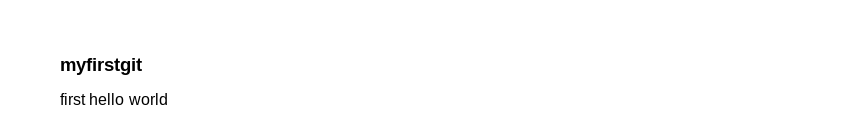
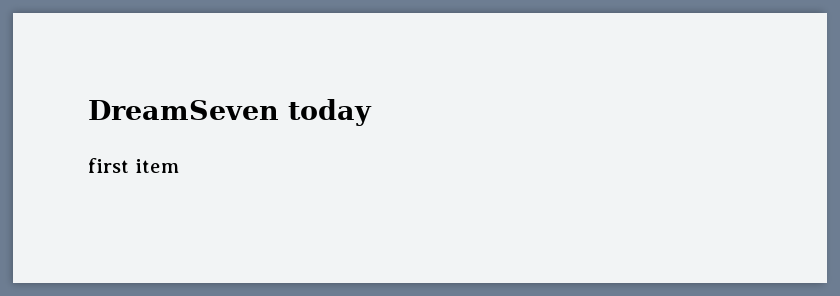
[60,58,142,75] myfirstgit -> [88,99,372,126] DreamSeven today
[89,93,168,105] hello world -> [134,159,179,173] item

